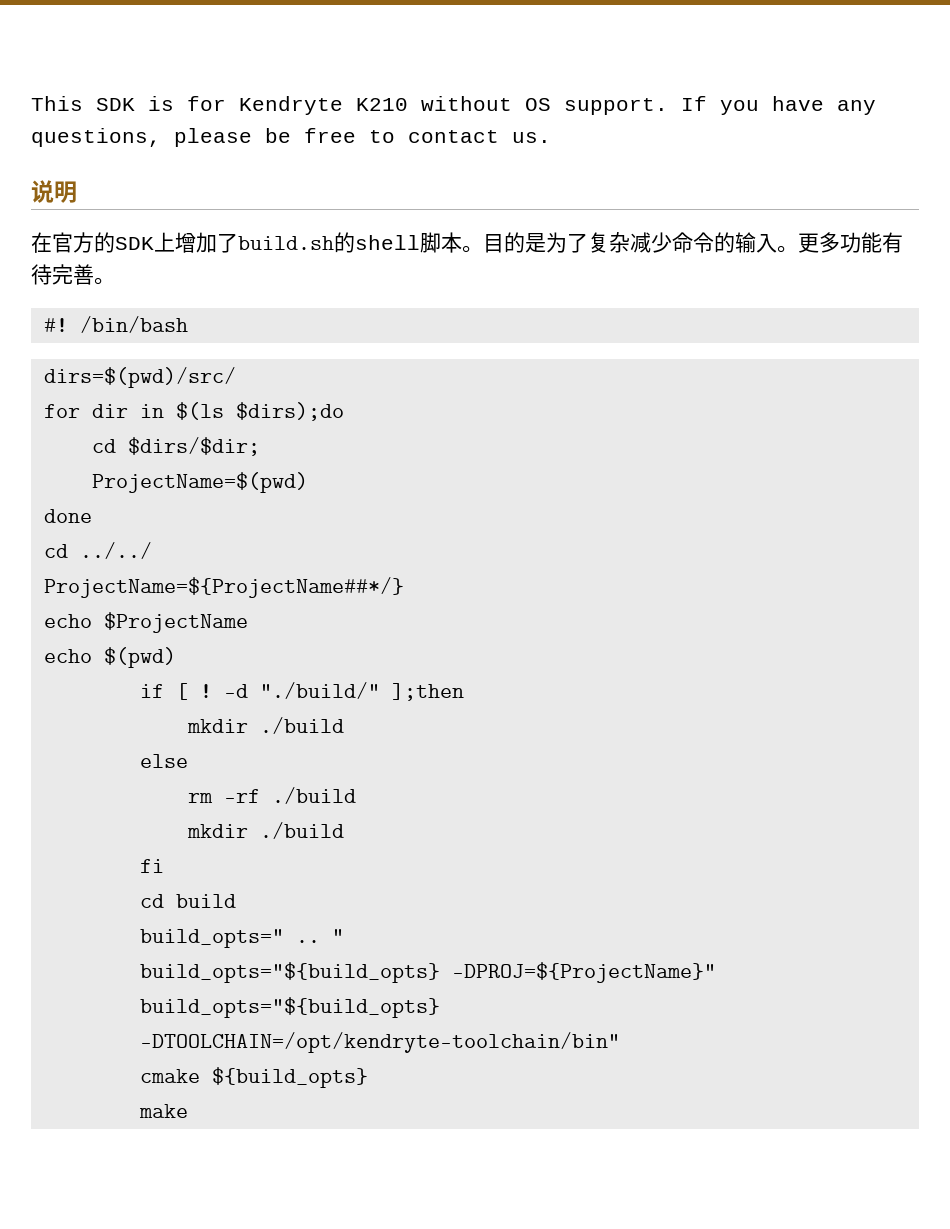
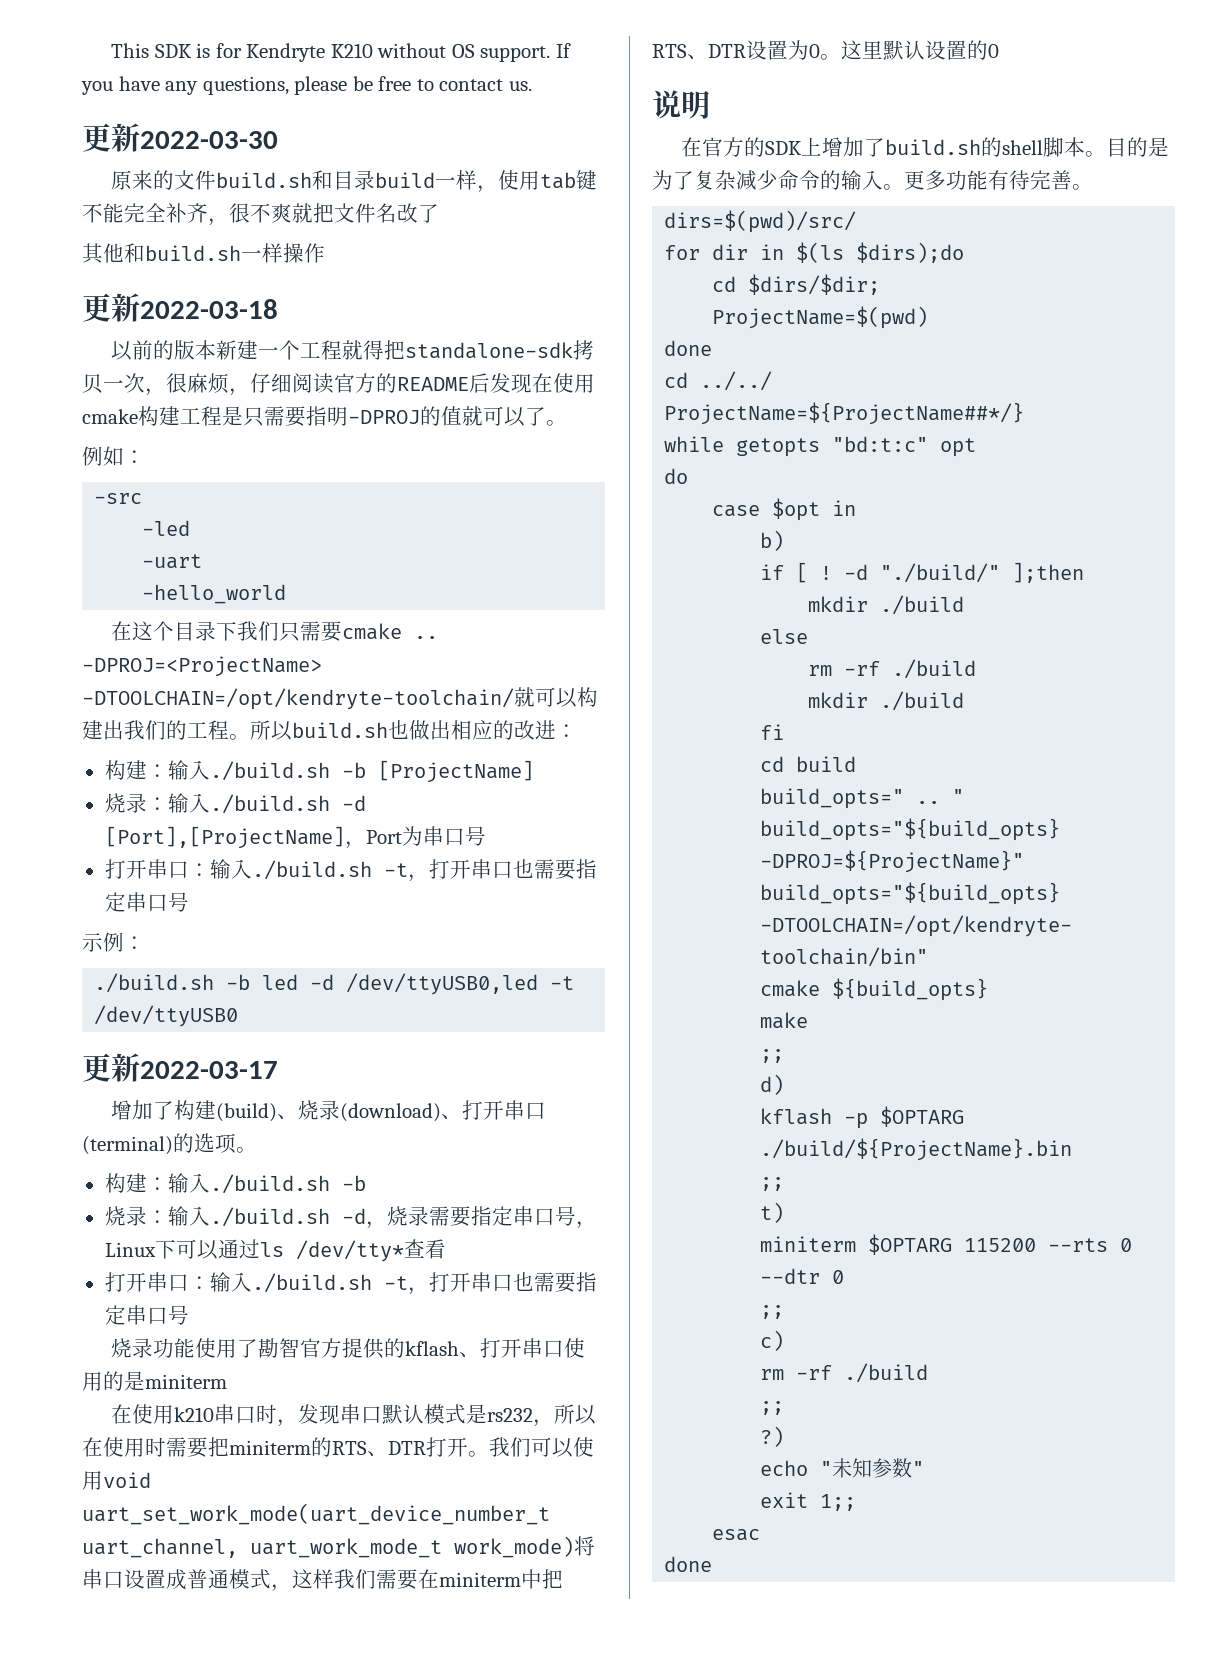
(551, 137) none -> [82,123,278,152] [111,170,598,193] [82,203,439,226] [82,243,325,264] [82,293,278,322] [111,340,595,361] [82,373,595,396] [82,406,567,427] [82,446,145,466] [94,493,143,504] [142,520,191,536] [142,554,203,569] [142,584,287,604] [111,621,439,642] [82,656,322,677] [82,687,598,710] [82,720,577,741] [104,760,534,783] [104,793,366,814] [104,826,486,849] [104,859,597,882] [104,892,189,912] [82,932,145,952] [94,973,575,995] [94,1005,239,1027] [82,1053,278,1082] [111,1100,547,1122] [82,1133,257,1155] [104,1173,366,1194] [104,1206,597,1229] [104,1239,446,1262] [104,1272,597,1295] [104,1305,189,1325] [111,1338,586,1359] [82,1371,227,1391] [111,1404,597,1427] [82,1437,594,1458] [82,1471,151,1490] [82,1503,550,1525] [82,1536,595,1558] [82,1569,563,1592] [652,40,999,60] // 更新2022-03-30 // 原来的文件build.sh和目录build一样，使用tab键不能完全补齐，很不爽就把文件名改了 // 其他和build.sh一样操作 // 更新2022-03-18 // 以前的版本新建一个工程就得把standalone-sdk拷贝一次，很麻烦，仔细阅读官方的README后发现在使用cmake构建工程是只需要指明-DPROJ的值就可以了。 // 例如： // -src // -led // -uart // -hello_world // 在这个目录下我们只需要cmake .. -DPROJ=<ProjectName> -DTOOLCHAIN=/opt/kendryte-toolchain/就可以构建出我们的工程。所以build.sh也做出相应的改进： // 构建：输入./build.sh -b [ProjectName] // 烧录：输入./build.sh -d [Port],[ProjectName]，Port为串口号 // 打开串口：输入./build.sh -t，打开串口也需要指定串口号 // 示例： // ./build.sh -b led -d /dev/ttyUSB0,led -t /dev/ttyUSB0 // 更新2022-03-17 // 增加了构建(build)、烧录(download)、打开串口(terminal)的选项。 // 构建：输入./build.sh -b // 烧录：输入./build.sh -d，烧录需要指定串口号，Linux下可以通过ls /dev/tty*查看 // 打开串口：输入./build.sh -t，打开串口也需要指定串口号 // 烧录功能使用了勘智官方提供的kflash、打开串口使用的是miniterm // 在使用k210串口时，发现串口默认模式是rs232，所以在使用时需要把miniterm的RTS、DTR打开。我们可以使用void uart_set_work_mode(uart_device_number_t uart_channel, uart_work_mode_t work_mode)将串口设置成普通模式，这样我们需要在miniterm中把RTS、DTR设置为0。这里默认设置的0
[43,316,188,333] // #! /bin/bash -> (1093, 187) none
[43,612,248,633] [43,647,176,668] echo $ProjectName // echo $(pwd) -> [664,436,977,457] [664,468,689,484] [712,498,857,521] [760,530,785,551] while getopts "bd:t:c" opt // do // case $opt in // b)
(188, 1111) none -> [760,1049,785,1063] [760,1074,785,1095] [760,1106,965,1129] [760,1138,1073,1161] [760,1177,785,1191] [760,1202,785,1223] [760,1234,1133,1255] [760,1268,845,1284] [760,1305,785,1319] [760,1330,785,1351] [760,1363,929,1383] [760,1401,785,1415] [760,1426,785,1447] [760,1458,925,1478] [760,1492,857,1511] [712,1529,761,1541] [664,1556,713,1572] // ;; // d) // kflash -p $OPTARG ./build/${ProjectName}.bin // ;; // t) // miniterm $OPTARG 115200 --rts 0 --dtr 0 // ;; // c) // rm -rf ./build // ;; // ?) // echo "未知参数" // exit 1;; // esac // done

